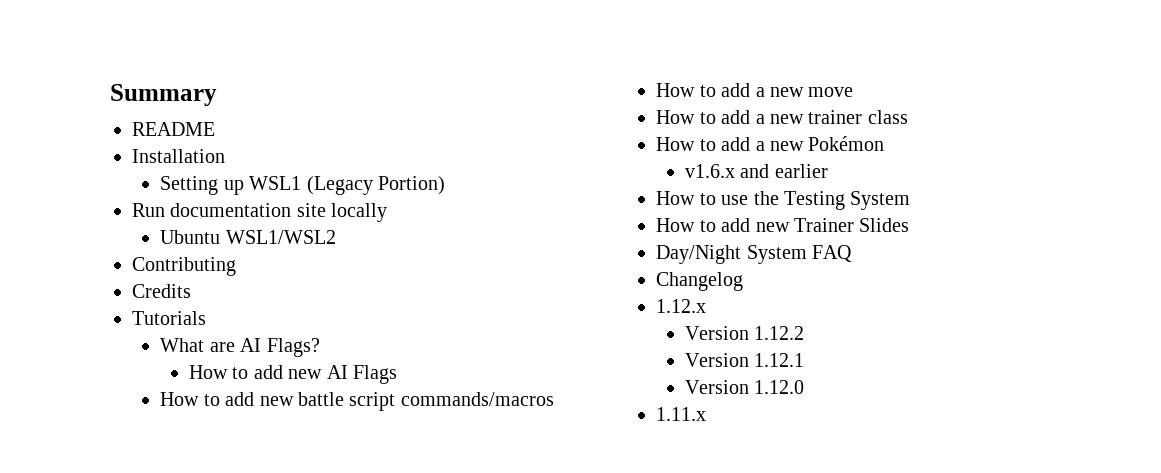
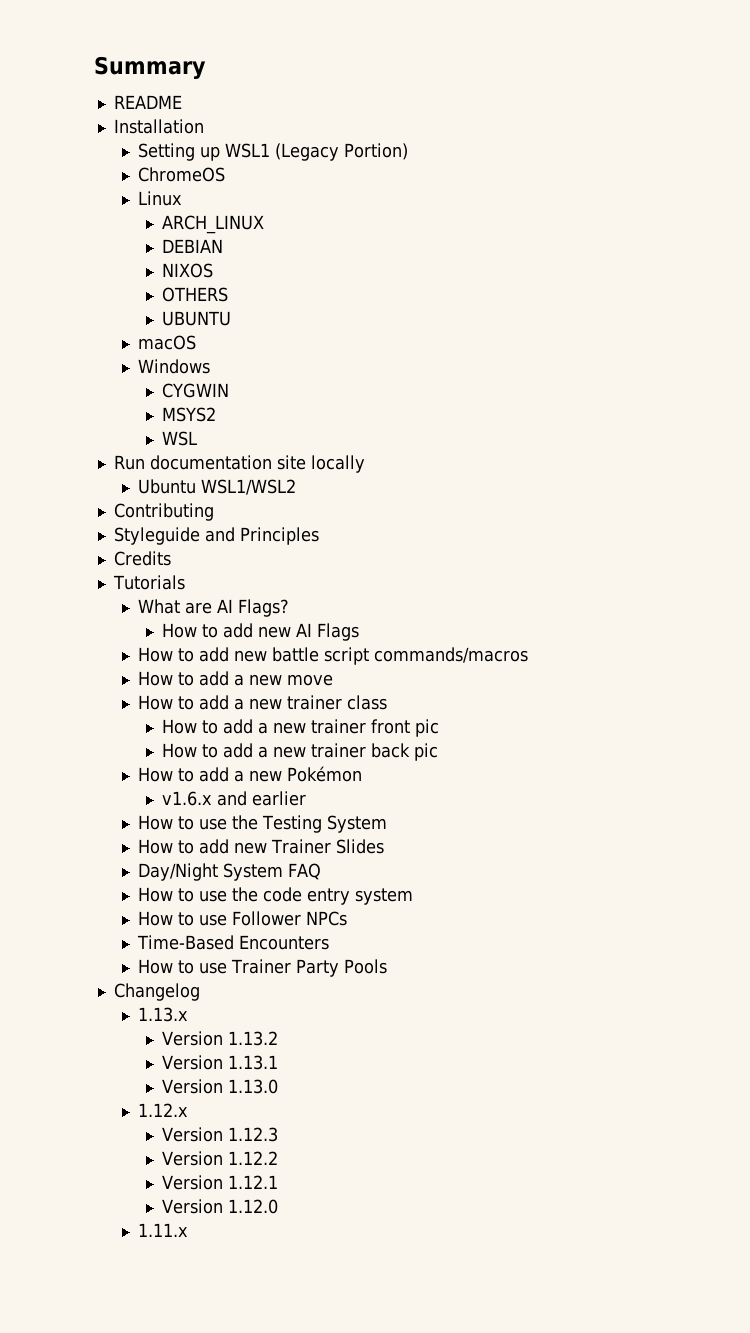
(446, 185) none -> [138,167,226,182] [138,191,183,206] [162,215,265,234] [162,239,224,253] [162,263,214,278] [162,287,229,302] [162,311,232,326] [138,335,197,350] [138,359,211,374] [162,383,230,398] [162,407,217,422] [162,431,198,446] // ChromeOS // Linux // ARCH_LINUX // DEBIAN // NIXOS // OTHERS // UBUNTU // macOS // Windows // CYGWIN // MSYS2 // WSL
(236, 266) none -> [113,527,319,545] // Styleguide and Principles
(908, 117) none -> [162,719,440,737] [162,743,439,761] // How to add a new trainer front pic // How to add a new trainer back pic
[656,272,744,291] Changelog -> [138,887,414,905] [138,911,348,926] [137,935,330,950] [138,959,388,977] [113,983,200,1001] [138,1007,189,1022] [162,1031,279,1046] [162,1055,279,1070] [162,1079,279,1094] How to use the code entry system // How to use Follower NPCs // Time-Based Encounters // How to use Trainer Party Pools // Changelog // 1.13.x // Version 1.13.2 // Version 1.13.1 // Version 1.13.0
(707, 306) none -> [162,1127,279,1142] // Version 1.12.3

